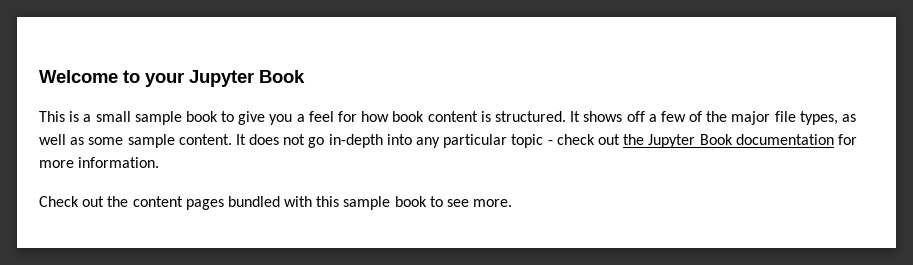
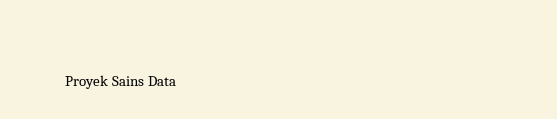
[39,70,305,87] [39,111,856,125] [39,134,857,148] [39,157,160,168] [39,196,513,210] Welcome to your Jupyter Book // This is a small sample book to give you a feel for how book content is structured. It shows off a few of the major file types, as well as some sample content. It does not go in-depth into any particular topic - check out the Jupyter Book documentation for more information. // Check out the content pages bundled with this sample book to see more. -> [65,75,176,89] Proyek Sains Data

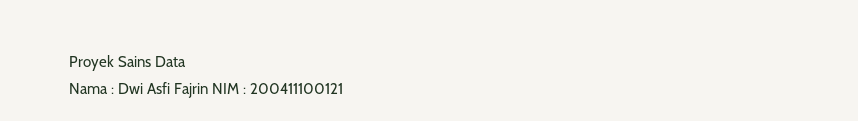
(176, 81) none -> [69,82,344,98] // Nama : Dwi Asfi Fajrin NIM : 200411100121

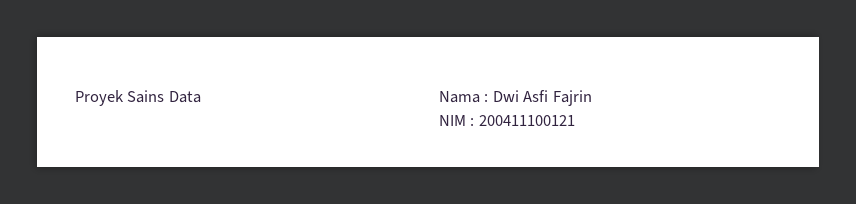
(209, 90) none -> (592, 98) //

